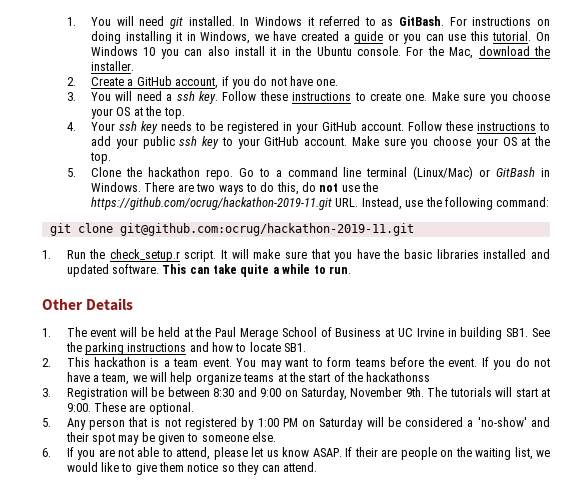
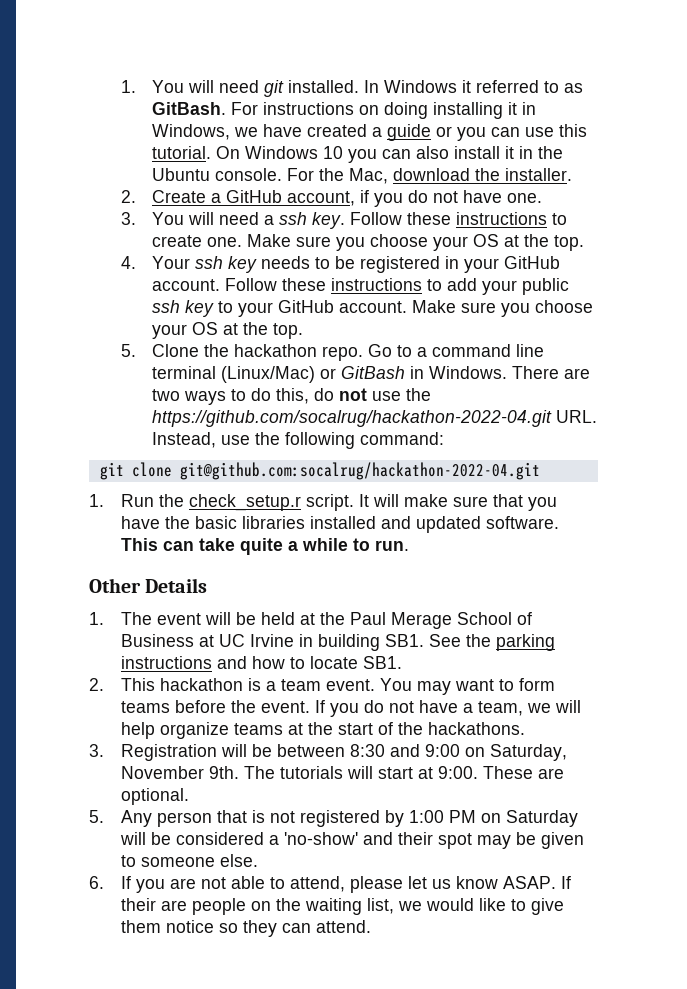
[91,197,333,210] https://github.com/ocrug/hackathon-2019-11.git -> [152,410,553,427] https://github.com/socalrug/hackathon-2022-04.git
[119,223,414,236] git@github.com:ocrug/hackathon-2019-11.git -> [179,462,540,480] git@github.com:socalrug/hackathon-2022-04.git
[366,372,431,382] hackathonss -> [427,722,525,735] hackathons.

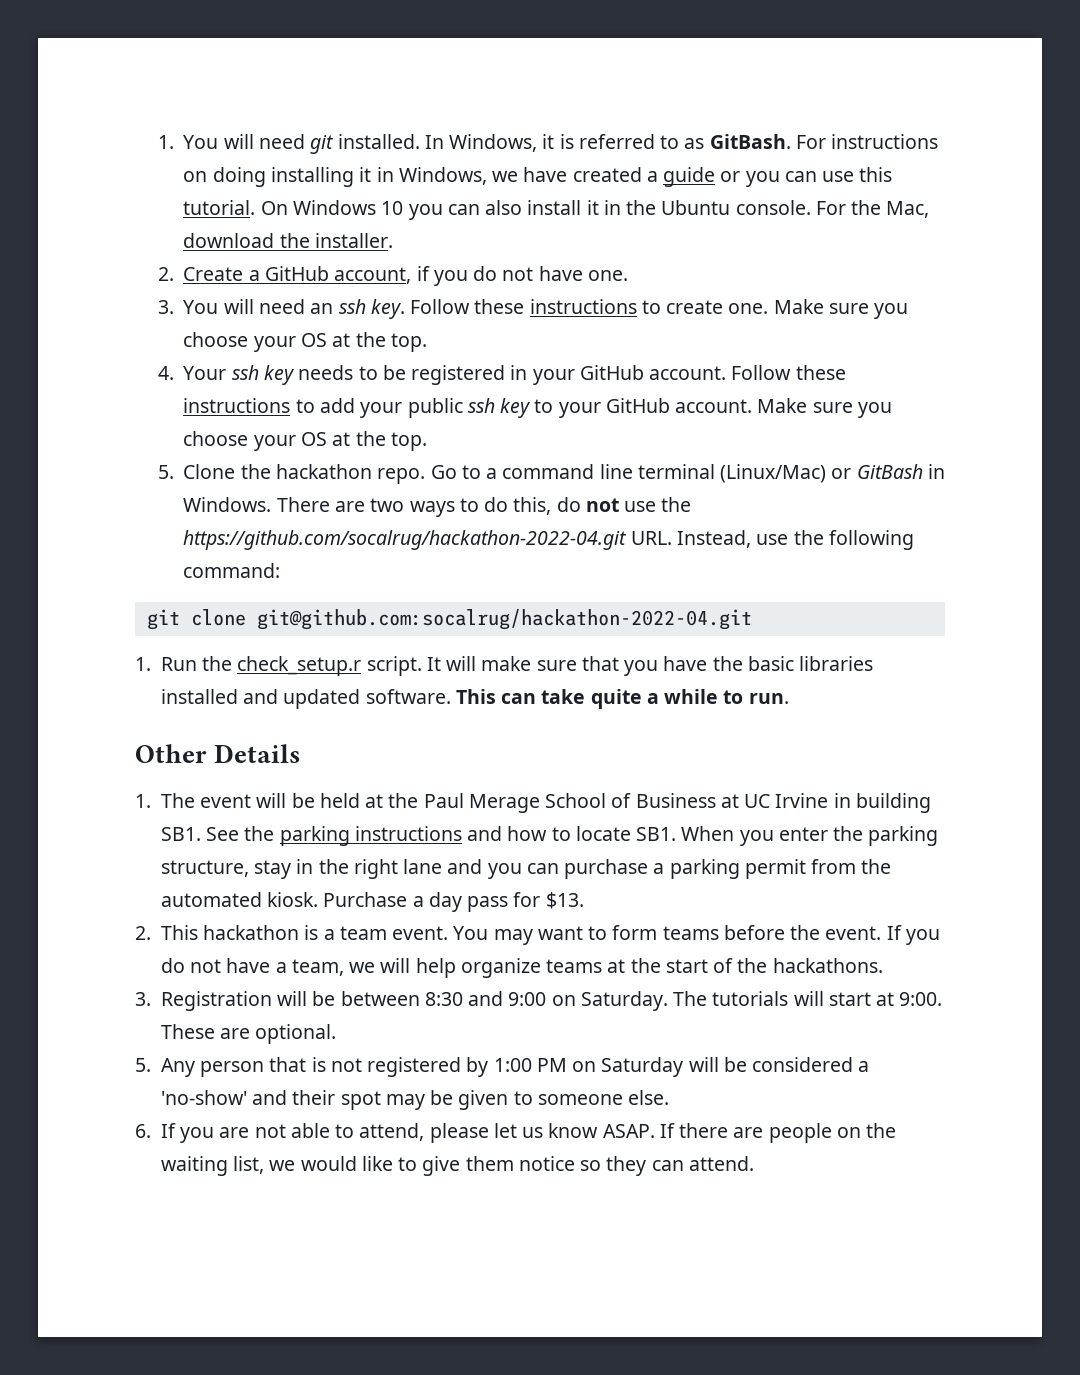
[384,80,472,93] Windows it -> [449,134,574,152] Windows, it is
[264,215,275,225] a -> [310,303,334,314] an
(402, 662) none -> [681,826,939,846] [160,859,892,879] [160,892,584,912] When you enter the parking structure, stay in the right lane and you can purchase a parking permit from the automated kiosk. Purchase a day pass for $13.
[489,744,567,761] [120,766,239,779] Saturday, November 9th. -> [580,991,668,1011] Saturday.
[120,898,156,911] their -> [679,1123,729,1138] there

